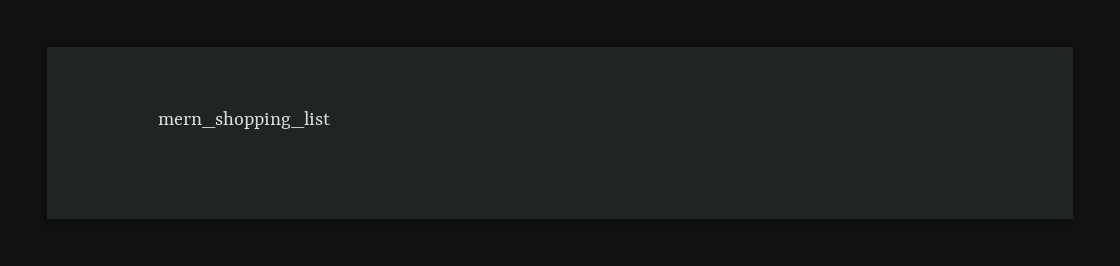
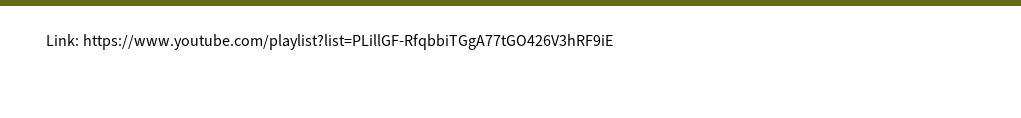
[158,111,330,129] mern_shopping_list -> [46,34,614,50] Link: https://www.youtube.com/playlist?list=PLillGF-RfqbbiTGgA77tGO426V3hRF9iE

